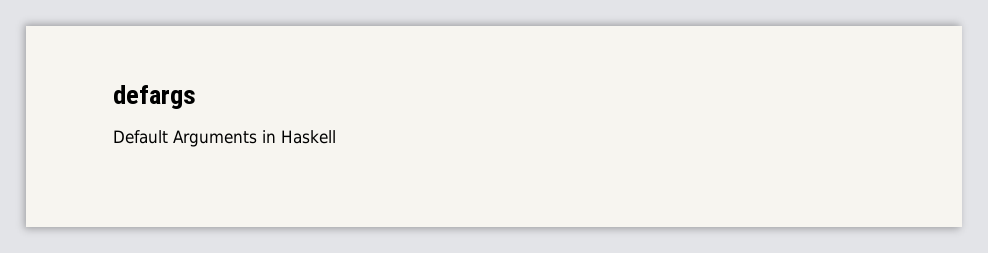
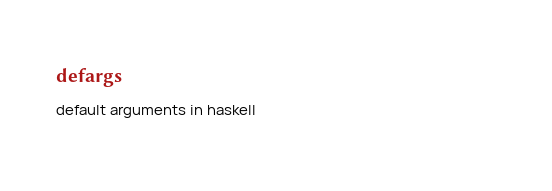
[113,130,336,147] Default Arguments in Haskell -> [56,105,257,118] default arguments in haskell

